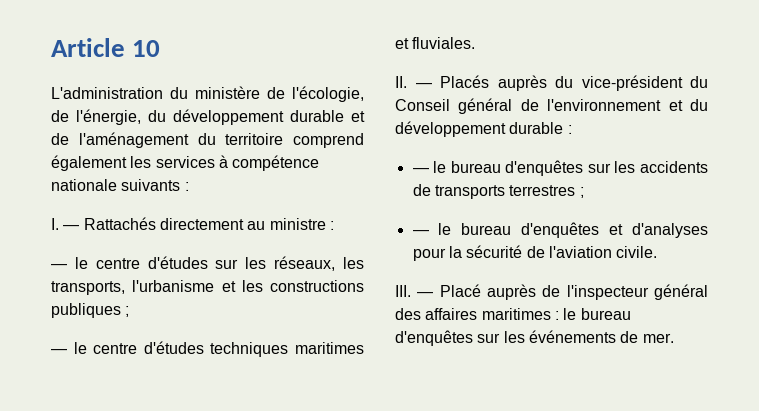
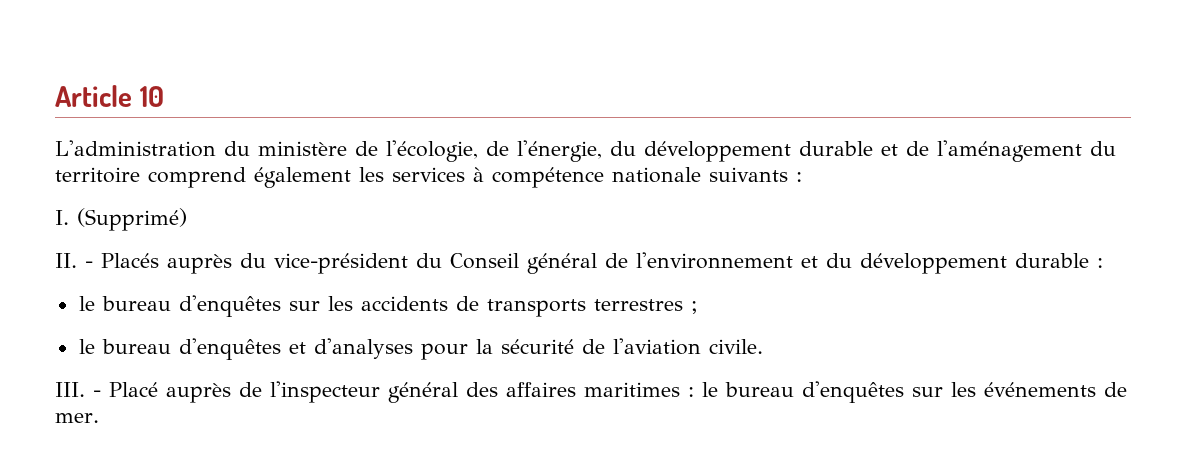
[63,217,334,230] [51,256,364,271] [51,280,364,295] [51,303,130,318] [51,341,364,357] [395,37,476,49] ― Rattachés directement au ministre : // ― le centre d'études sur les réseaux, les transports, l'urbanisme et les constructions publiques ; // ― le centre d'études techniques maritimes et fluviales. -> [77,208,187,231] (Supprimé)
[415,83,432,88] ― -> [85,261,93,268] -
[412,168,429,173] ― -> (1103, 263) none
[412,230,429,235] ― -> (698, 307) none
[417,292,434,297] ― -> [93,390,101,397] -

